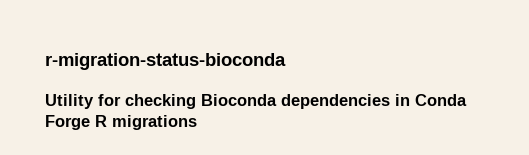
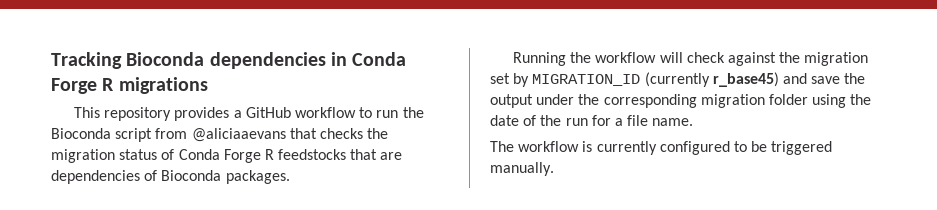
[45,53,286,70] [45,94,196,109] r-migration-status-bioconda // Utility for checking -> [51,52,122,69] Tracking
(197, 122) none -> [74,107,424,121] [51,128,389,142] [51,149,403,163] [51,170,290,184] [513,52,869,66] [490,72,866,87] [490,94,872,108] [490,115,694,126] [490,141,833,155] [490,162,554,176] // This repository provides a GitHub workflow to run the Bioconda script from @aliciaaevans that checks the migration status of Conda Forge R feedstocks that are dependencies of Bioconda packages. // Running the workflow will check against the migration set by MIGRATION_ID (currently r_base45) and save the output under the corresponding migration folder using the date of the run for a file name. // The workflow is currently configured to be triggered manually.

